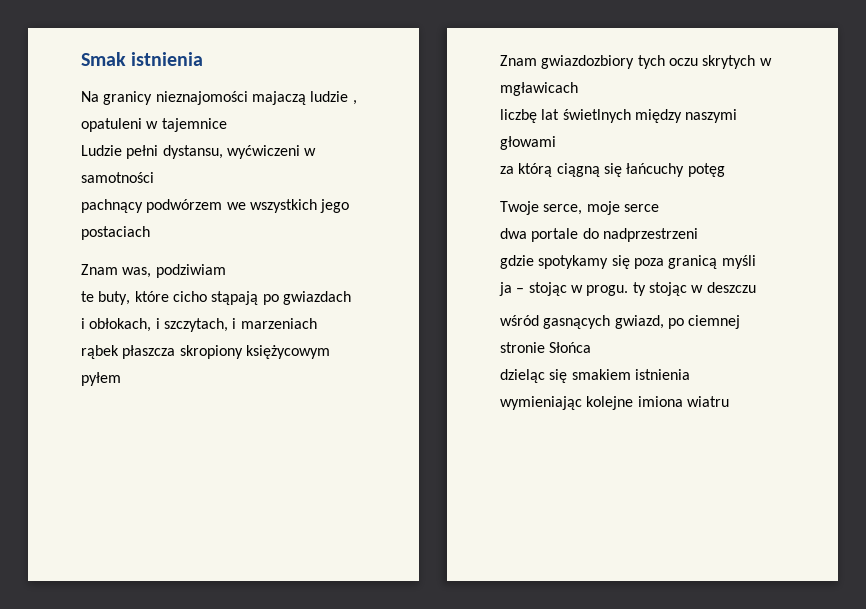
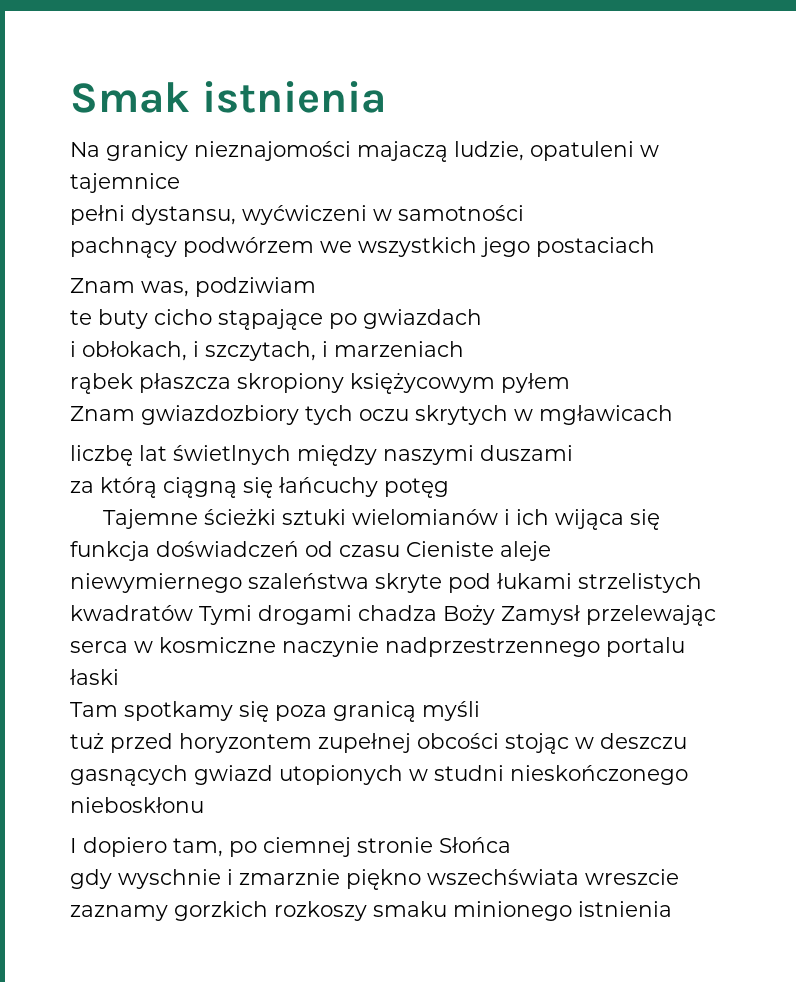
[310,91,357,105] ludzie , -> [454,141,524,161] ludzie,
[81,145,122,156] Ludzie -> (180, 183) none
[98,291,259,305] buty, które cicho stąpają -> [98,309,323,330] buty cicho stąpające
[500,136,556,150] głowami -> [480,445,573,461] duszami
[500,201,659,215] [500,228,698,242] [500,255,756,269] [499,282,756,296] [500,315,741,329] [500,342,592,353] [500,369,690,383] [500,396,729,410] Twoje serce, moje serce // dwa portale do nadprzestrzeni // gdzie spotykamy się poza granicą myśli // ja – stojąc w progu. ty stojąc w deszczu // wśród gasnących gwiazd, po ciemnej stronie Słońca // dzieląc się smakiem istnienia // wymieniając kolejne imiona wiatru -> [103,508,661,530] [70,541,551,561] [70,573,702,593] [70,604,716,626] [70,637,685,657] [70,669,119,685] [70,701,480,722] [70,732,687,754] [70,765,688,786] [70,797,204,813] [70,837,511,857] [70,869,679,890] [70,901,672,921] Tajemne ścieżki sztuki wielomianów i ich wijąca się funkcja doświadczeń od czasu Cieniste aleje niewymiernego szaleństwa skryte pod łukami strzelistych kwadratów Tymi drogami chadza Boży Zamysł przelewając serca w kosmiczne naczynie nadprzestrzennego portalu łaski // Tam spotkamy się poza granicą myśli // tuż przed horyzontem zupełnej obcości stojąc w deszczu gasnących gwiazd utopionych w studni nieskończonego nieboskłonu // I dopiero tam, po ciemnej stronie Słońca // gdy wyschnie i zmarznie piękno wszechświata wreszcie zaznamy gorzkich rozkoszy smaku minionego istnienia

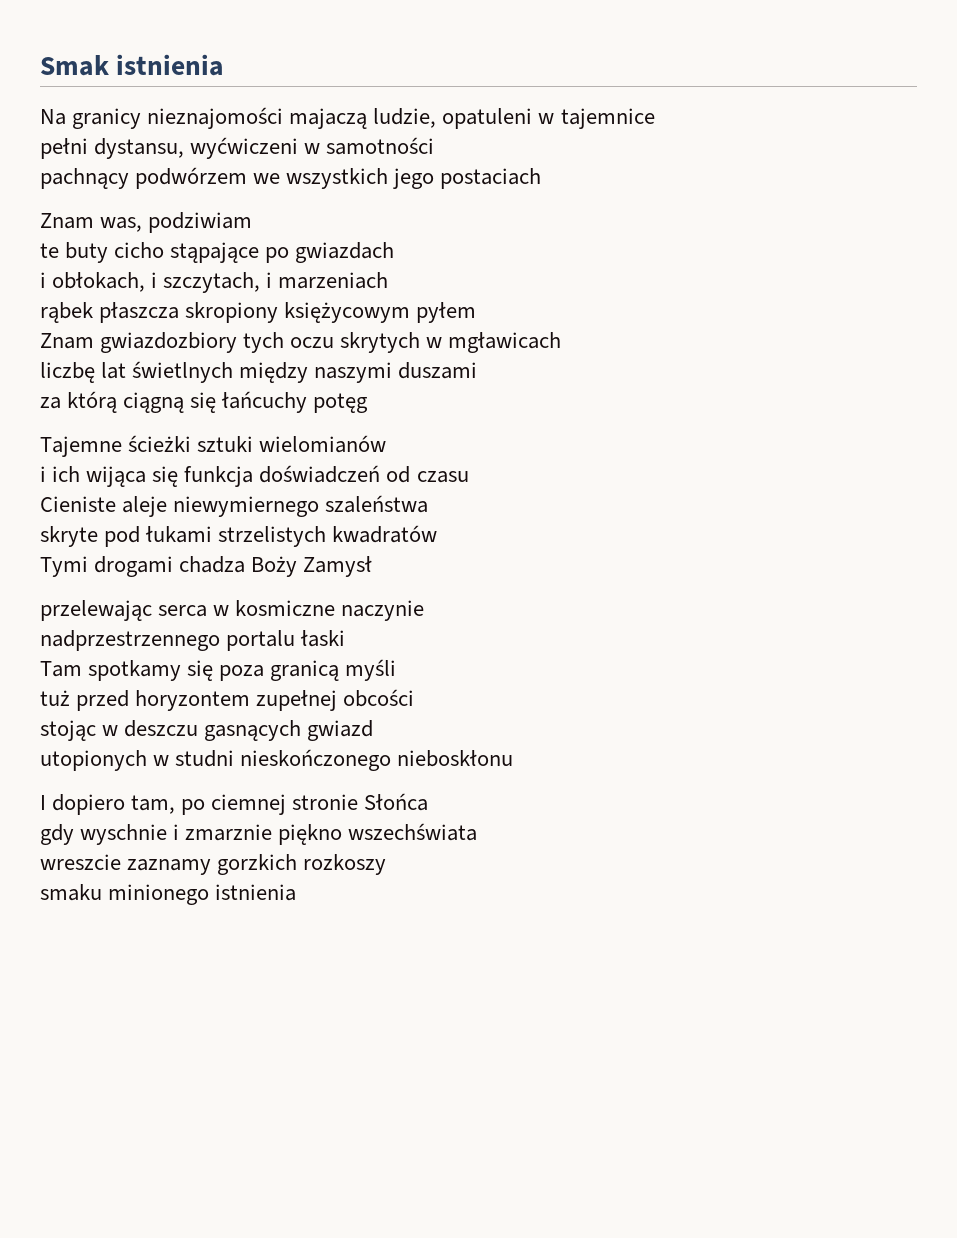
(499, 517) none -> (387, 444) //
(400, 551) none -> (469, 477) //
(369, 581) none -> (429, 504) //
(193, 613) none -> (438, 534) //
(580, 615) none -> (373, 566) //
(379, 647) none -> (425, 610) //
(499, 741) none -> (415, 698) //
(273, 775) none -> (374, 730) //
(579, 877) none -> (478, 832) //
(367, 911) none -> (387, 864) //

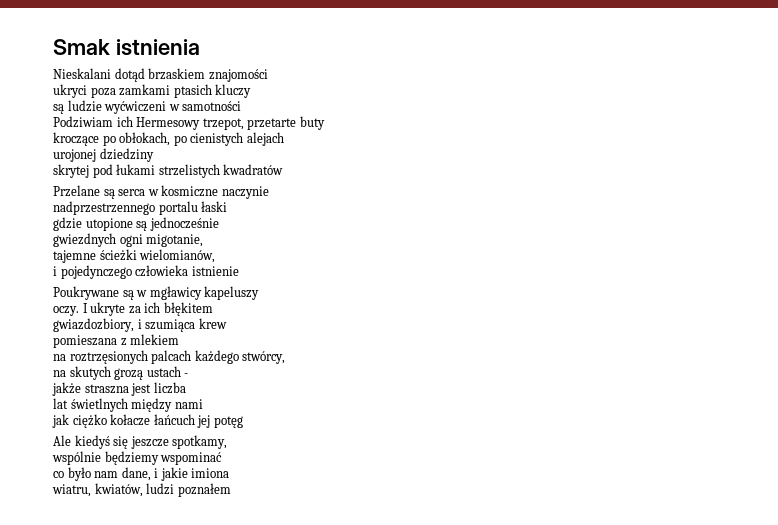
[40,107,655,129] [40,137,435,159] [40,167,542,189] [40,212,253,233] [40,242,395,263] [40,272,389,293] [40,302,477,323] [40,332,562,353] [40,361,478,383] [40,391,369,413] [40,435,387,457] [40,465,469,487] [40,495,429,517] [40,525,438,547] [40,556,373,577] [40,600,152,621] Na granicy nieznajomości majaczą ludzie, opatuleni w tajemnice // pełni dystansu, wyćwiczeni w samotności // pachnący podwórzem we wszystkich jego postaciach // Znam was, podziwiam // te buty cicho stąpające po gwiazdach // i obłokach, i szczytach, i marzeniach // rąbek płaszcza skropiony księżycowym pyłem // Znam gwiazdozbiory tych oczu skrytych w mgławicach // liczbę lat świetlnych między naszymi duszami // za którą ciągną się łańcuchy potęg // Tajemne ścieżki sztuki wielomianów // i ich wijąca się funkcja doświadczeń od czasu // Cieniste aleje niewymiernego szaleństwa // skryte pod łukami strzelistych kwadratów // Tymi drogami chadza Boży Zamysł // przelewając -> [53,68,268,82] [53,84,252,98] [53,100,242,114] [53,116,325,130] [53,132,284,146] [53,148,154,162] [53,164,284,178] [53,185,115,199] Nieskalani dotąd brzaskiem znajomości // ukryci poza zamkami ptasich kluczy // są ludzie wyćwiczeni w samotności // Podziwiam ich Hermesowy trzepot, przetarte buty // kroczące po obłokach, po cienistych alejach // urojonej dziedziny // skrytej pod łukami strzelistych kwadratów // Przelane są
[40,659,397,681] [40,689,415,711] [40,720,374,741] [40,749,514,771] [40,793,429,815] [40,823,478,845] [40,854,387,875] [40,884,297,905] Tam spotkamy się poza granicą myśli // tuż przed horyzontem zupełnej obcości // stojąc w deszczu gasnących gwiazd // utopionych w studni nieskończonego nieboskłonu // I dopiero tam, po ciemnej stronie Słońca // gdy wyschnie i zmarznie piękno wszechświata // wreszcie zaznamy gorzkich rozkoszy // smaku minionego istnienia -> [53,217,219,231] [53,233,204,247] [53,249,216,263] [53,265,239,279] [53,286,260,300] [53,302,213,316] [53,318,227,332] [53,334,180,348] [53,350,286,364] [53,366,189,380] [52,382,186,396] [53,398,203,412] [52,414,243,428] [53,435,228,449] [52,451,223,465] [53,467,230,481] [52,483,231,497] gdzie utopione są jednocześnie // gwiezdnych ogni migotanie, // tajemne ścieżki wielomianów, // i pojedynczego człowieka istnienie // Poukrywane są w mgławicy kapeluszy // oczy. I ukryte za ich błękitem // gwiazdozbiory, i szumiąca krew // pomieszana z mlekiem // na roztrzęsionych palcach każdego stwórcy, // na skutych grozą ustach - // jakże straszna jest liczba // lat świetlnych między nami // jak ciężko kołacze łańcuch jej potęg // Ale kiedyś się jeszcze spotkamy, // wspólnie będziemy wspominać // co było nam dane, i jakie imiona // wiatru, kwiatów, ludzi poznałem

